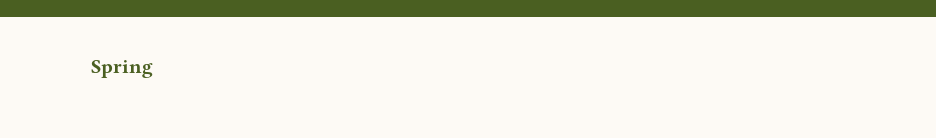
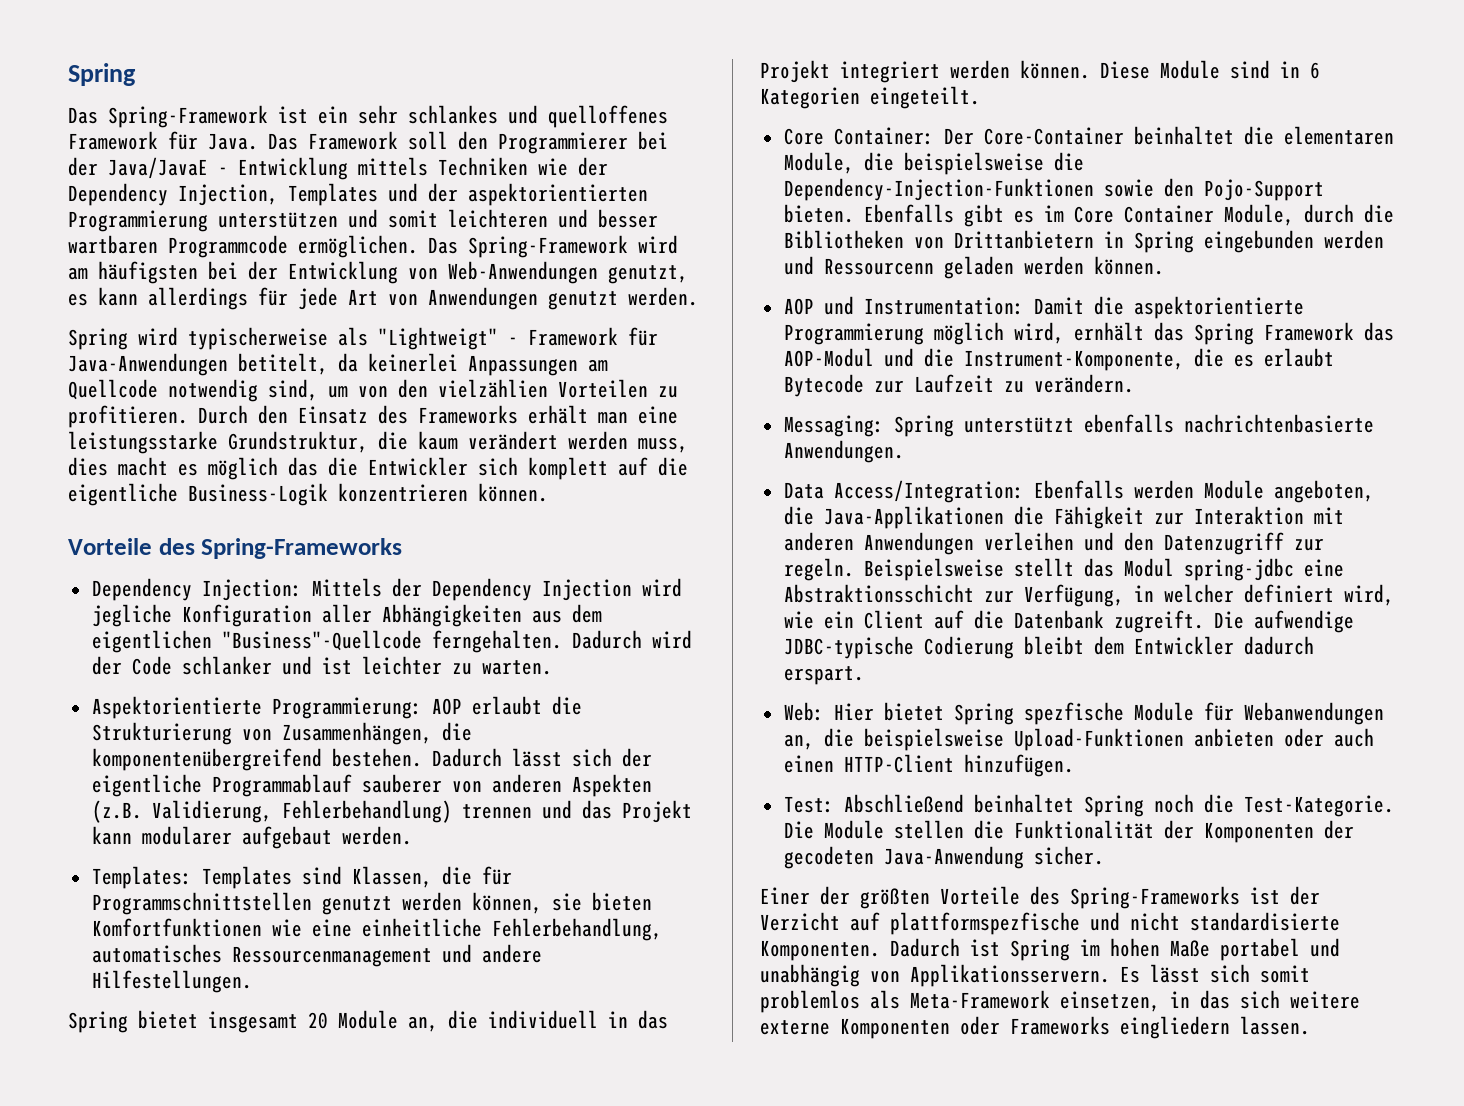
[91,60,153,78] Spring -> [68,63,136,86] [68,105,668,128] [68,131,668,154] [68,157,608,180] [68,183,648,206] [68,209,658,232] [68,235,678,258] [68,261,688,284] [68,287,698,310] [68,327,658,350] [68,353,608,376] [68,379,678,402] [68,405,678,428] [68,431,688,454] [68,457,688,480] [68,483,548,506] [68,538,403,559] [91,578,682,601] [91,604,602,627] [91,630,692,653] [91,656,552,675] [91,696,582,719] [91,722,472,745] [91,748,652,771] [91,774,652,797] [91,800,692,823] [91,826,412,849] [91,866,512,889] [91,892,652,915] [91,918,662,941] [91,944,542,967] [91,970,252,993] [68,1010,668,1033] [760,60,1320,83] [760,86,980,109] [783,126,1394,145] [783,152,1084,175] [783,178,1324,201] [783,204,1394,227] [783,230,1384,253] [783,256,1164,279] [783,296,1304,319] [783,322,1394,345] [783,348,1334,371] [783,374,1134,397] [783,414,1374,437] [783,440,904,463] [783,480,1374,503] [783,506,1344,529] [783,532,1324,555] [783,558,1344,581] [783,584,1394,607] [783,610,1354,633] [783,636,1314,659] [783,666,864,685] [783,702,1384,725] [783,728,1374,751] [783,754,1074,777] [783,794,1394,817] [783,820,1354,843] [783,846,1104,869] [760,886,1320,909] [760,912,1340,935] [760,938,1340,961] [760,964,1310,987] [760,990,1360,1013] [760,1016,1310,1039] Spring // Das Spring-Framework ist ein sehr schlankes und quelloffenes Framework für Java. Das Framework soll den Programmierer bei der Java/JavaE - Entwicklung mittels Techniken wie der Dependency Injection, Templates und der aspektorientierten Programmierung unterstützen und somit leichteren und besser wartbaren Programmcode ermöglichen. Das Spring-Framework wird am häufigsten bei der Entwicklung von Web-Anwendungen genutzt, es kann allerdings für jede Art von Anwendungen genutzt werden. // Spring wird typischerweise als "Lightweigt" - Framework für Java-Anwendungen betitelt, da keinerlei Anpassungen am Quellcode notwendig sind, um von den vielzählien Vorteilen zu profitieren. Durch den Einsatz des Frameworks erhält man eine leistungsstarke Grundstruktur, die kaum verändert werden muss, dies macht es möglich das die Entwickler sich komplett auf die eigentliche Business-Logik konzentrieren können. // Vorteile des Spring-Frameworks // Dependency Injection: Mittels der Dependency Injection wird jegliche Konfiguration aller Abhängigkeiten aus dem eigentlichen "Business"-Quellcode ferngehalten. Dadurch wird der Code schlanker und ist leichter zu warten. // Aspektorientierte Programmierung: AOP erlaubt die Strukturierung von Zusammenhängen, die komponentenübergreifend bestehen. Dadurch lässt sich der eigentliche Programmablauf sauberer von anderen Aspekten (z.B. Validierung, Fehlerbehandlung) trennen und das Projekt kann modularer aufgebaut werden. // Templates: Templates sind Klassen, die für Programmschnittstellen genutzt werden können, sie bieten Komfortfunktionen wie eine einheitliche Fehlerbehandlung, automatisches Ressourcenmanagement und andere Hilfestellungen. // Spring bietet insgesamt 20 Module an, die individuell in das Projekt integriert werden können. Diese Module sind in 6 Kategorien eingeteilt. // Core Container: Der Core-Container beinhaltet die elementaren Module, die beispielsweise die Dependency-Injection-Funktionen sowie den Pojo-Support bieten. Ebenfalls gibt es im Core Container Module, durch die Bibliotheken von Drittanbietern in Spring eingebunden werden und Ressourcenn geladen werden können. // AOP und Instrumentation: Damit die aspektorientierte Programmierung möglich wird, ernhält das Spring Framework das AOP-Modul und die Instrument-Komponente, die es erlaubt Bytecode zur Laufzeit zu verändern. // Messaging: Spring unterstützt ebenfalls nachrichtenbasierte Anwendungen. // Data Access/Integration: Ebenfalls werden Module angeboten, die Java-Applikationen die Fähigkeit zur Interaktion mit anderen Anwendungen verleihen und den Datenzugriff zur regeln. Beispielsweise stellt das Modul spring-jdbc eine Abstraktionsschicht zur Verfügung, in welcher definiert wird, wie ein Client auf die Datenbank zugreift. Die aufwendige JDBC-typische Codierung bleibt dem Entwickler dadurch erspart. // Web: Hier bietet Spring spezfische Module für Webanwendungen an, die beispielsweise Upload-Funktionen anbieten oder auch einen HTTP-Client hinzufügen. // Test: Abschließend beinhaltet Spring noch die Test-Kategorie. Die Module stellen die Funktionalität der Komponenten der gecodeten Java-Anwendung sicher. // Einer der größten Vorteile des Spring-Frameworks ist der Verzicht auf plattformspezfische und nicht standardisierte Komponenten. Dadurch ist Spring im hohen Maße portabel und unabhängig von Applikationsservern. Es lässt sich somit problemlos als Meta-Framework einsetzen, in das sich weitere externe Komponenten oder Frameworks eingliedern lassen.

